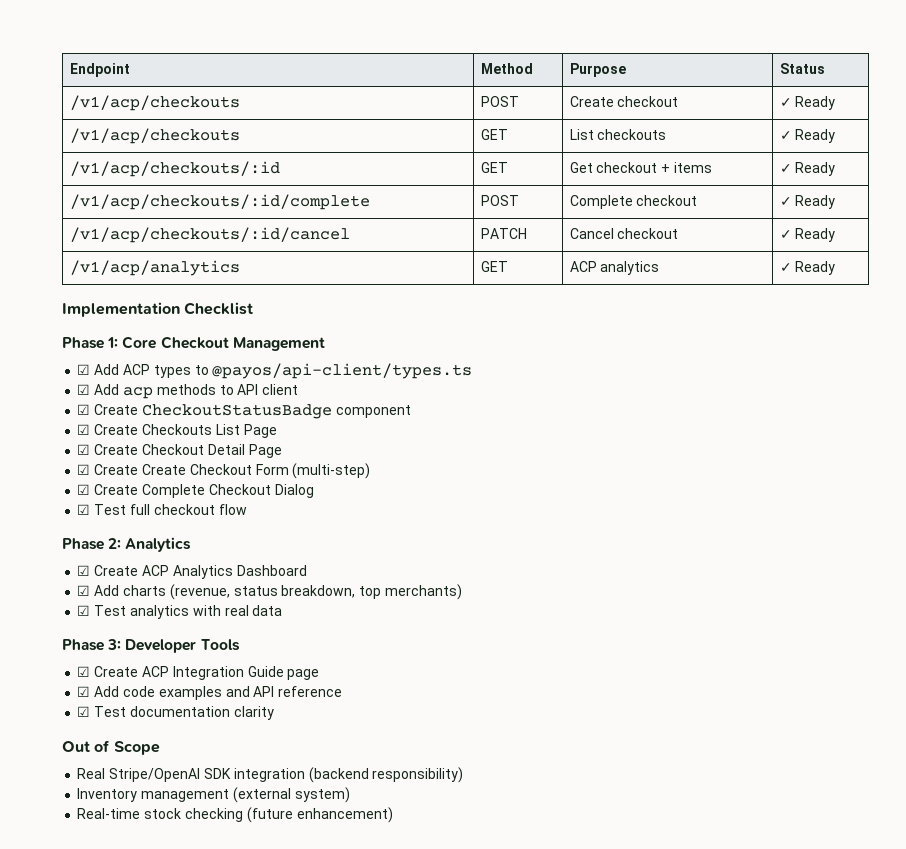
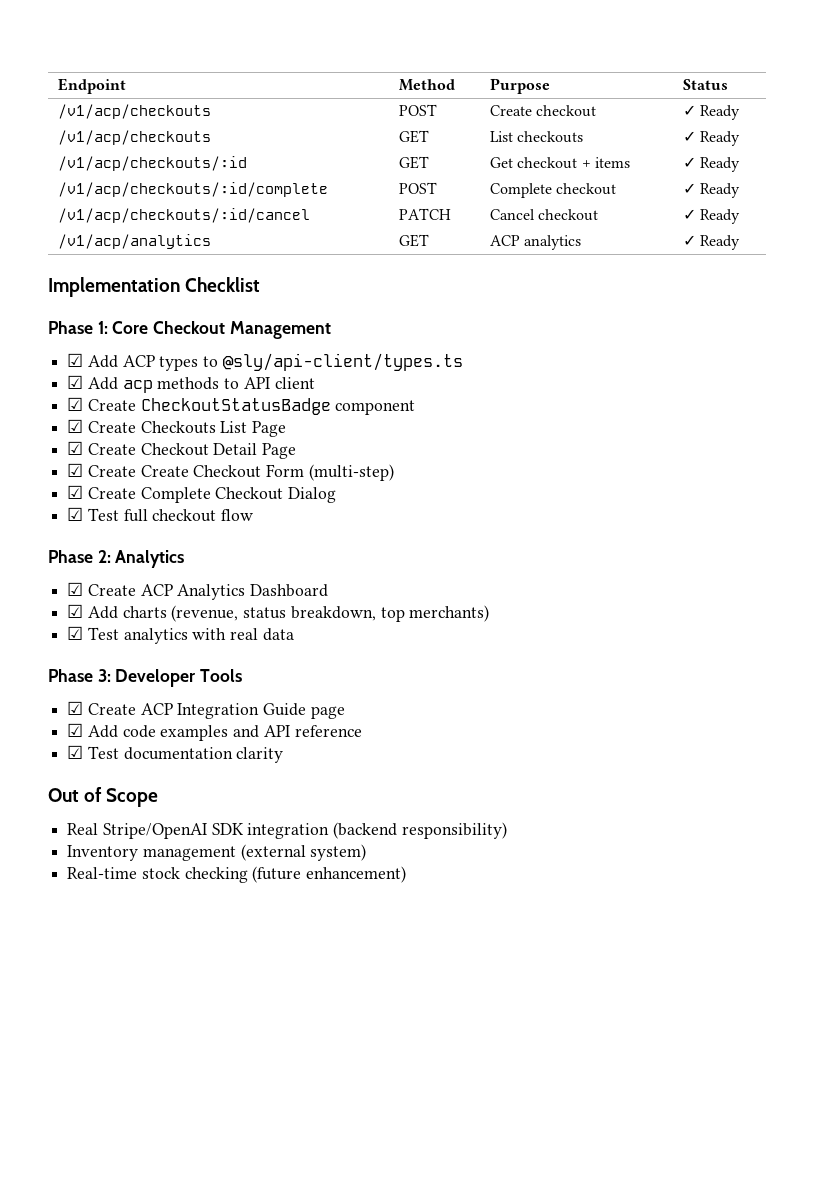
[212,363,473,379] @payos/api-client/types.ts -> [222,353,463,371] @sly/api-client/types.ts

